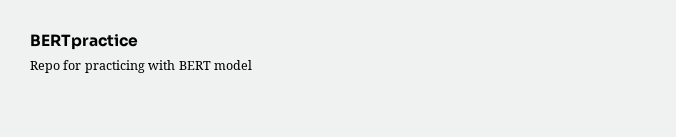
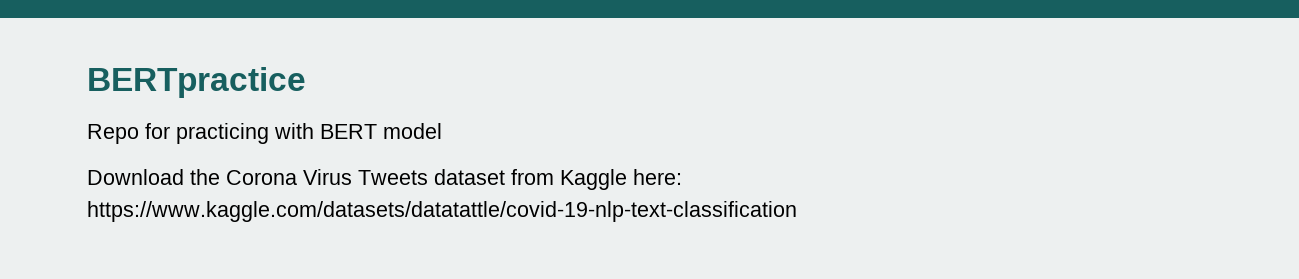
(252, 65) none -> [87,169,682,190] [87,201,797,222] // Download the Corona Virus Tweets dataset from Kaggle here: https://www.kaggle.com/datasets/datatattle/covid-19-nlp-text-classification

